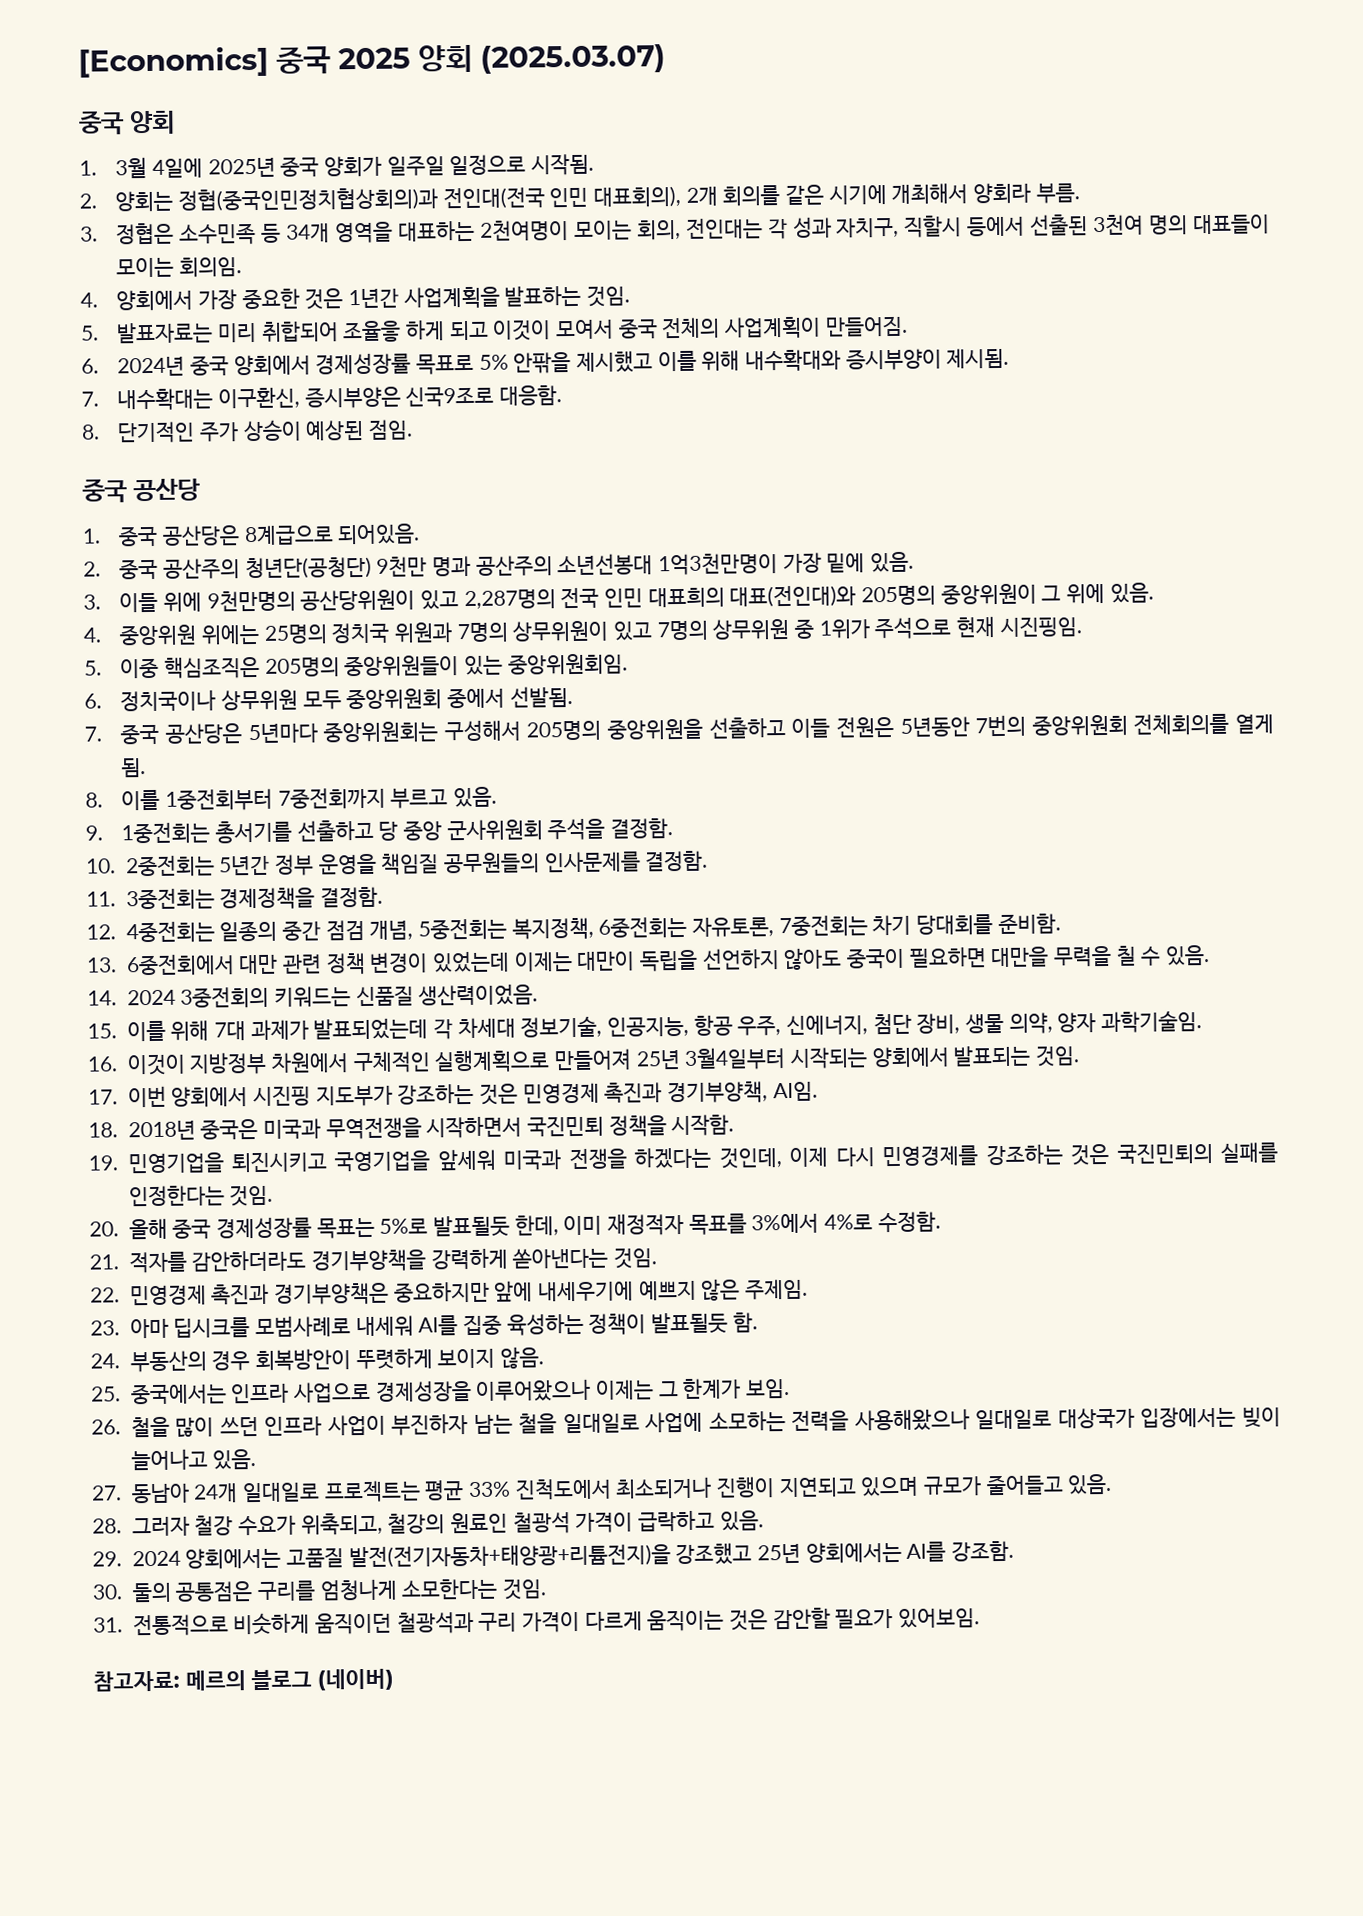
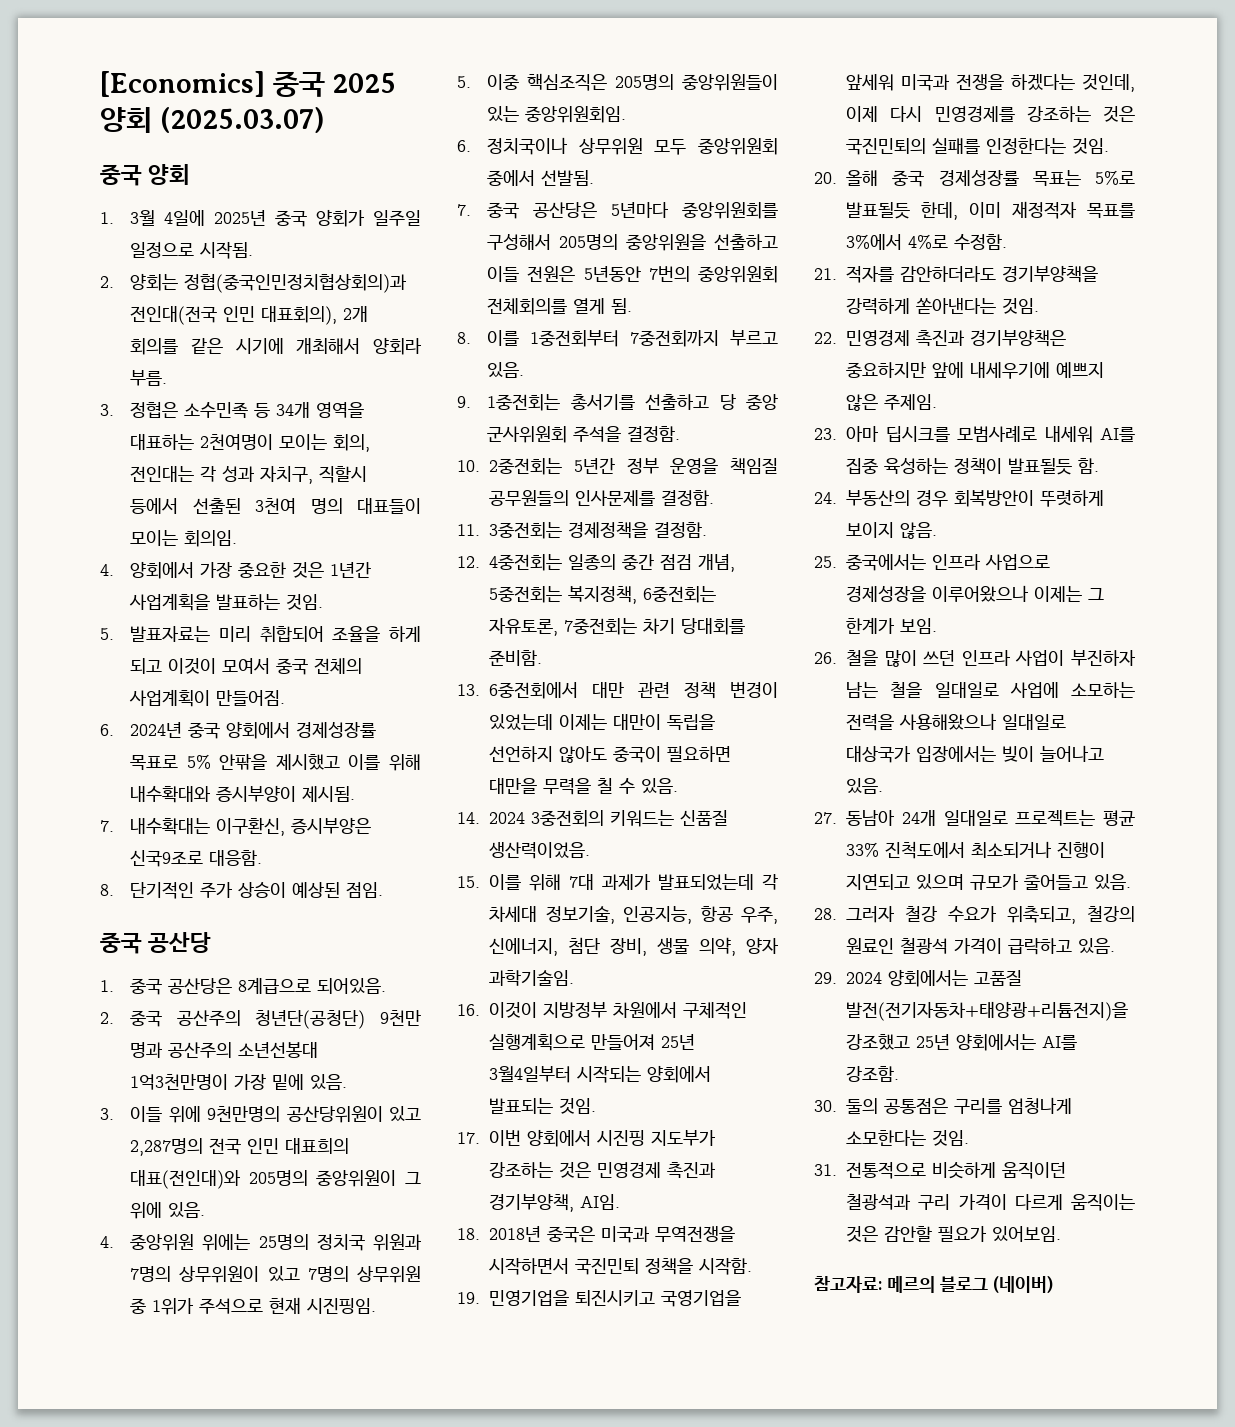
[342,320,402,343] 조율읗 -> [332,626,381,642] 조율을
[323,721,439,744] 중앙위원회는 -> [682,202,778,219] 중앙위원회를

